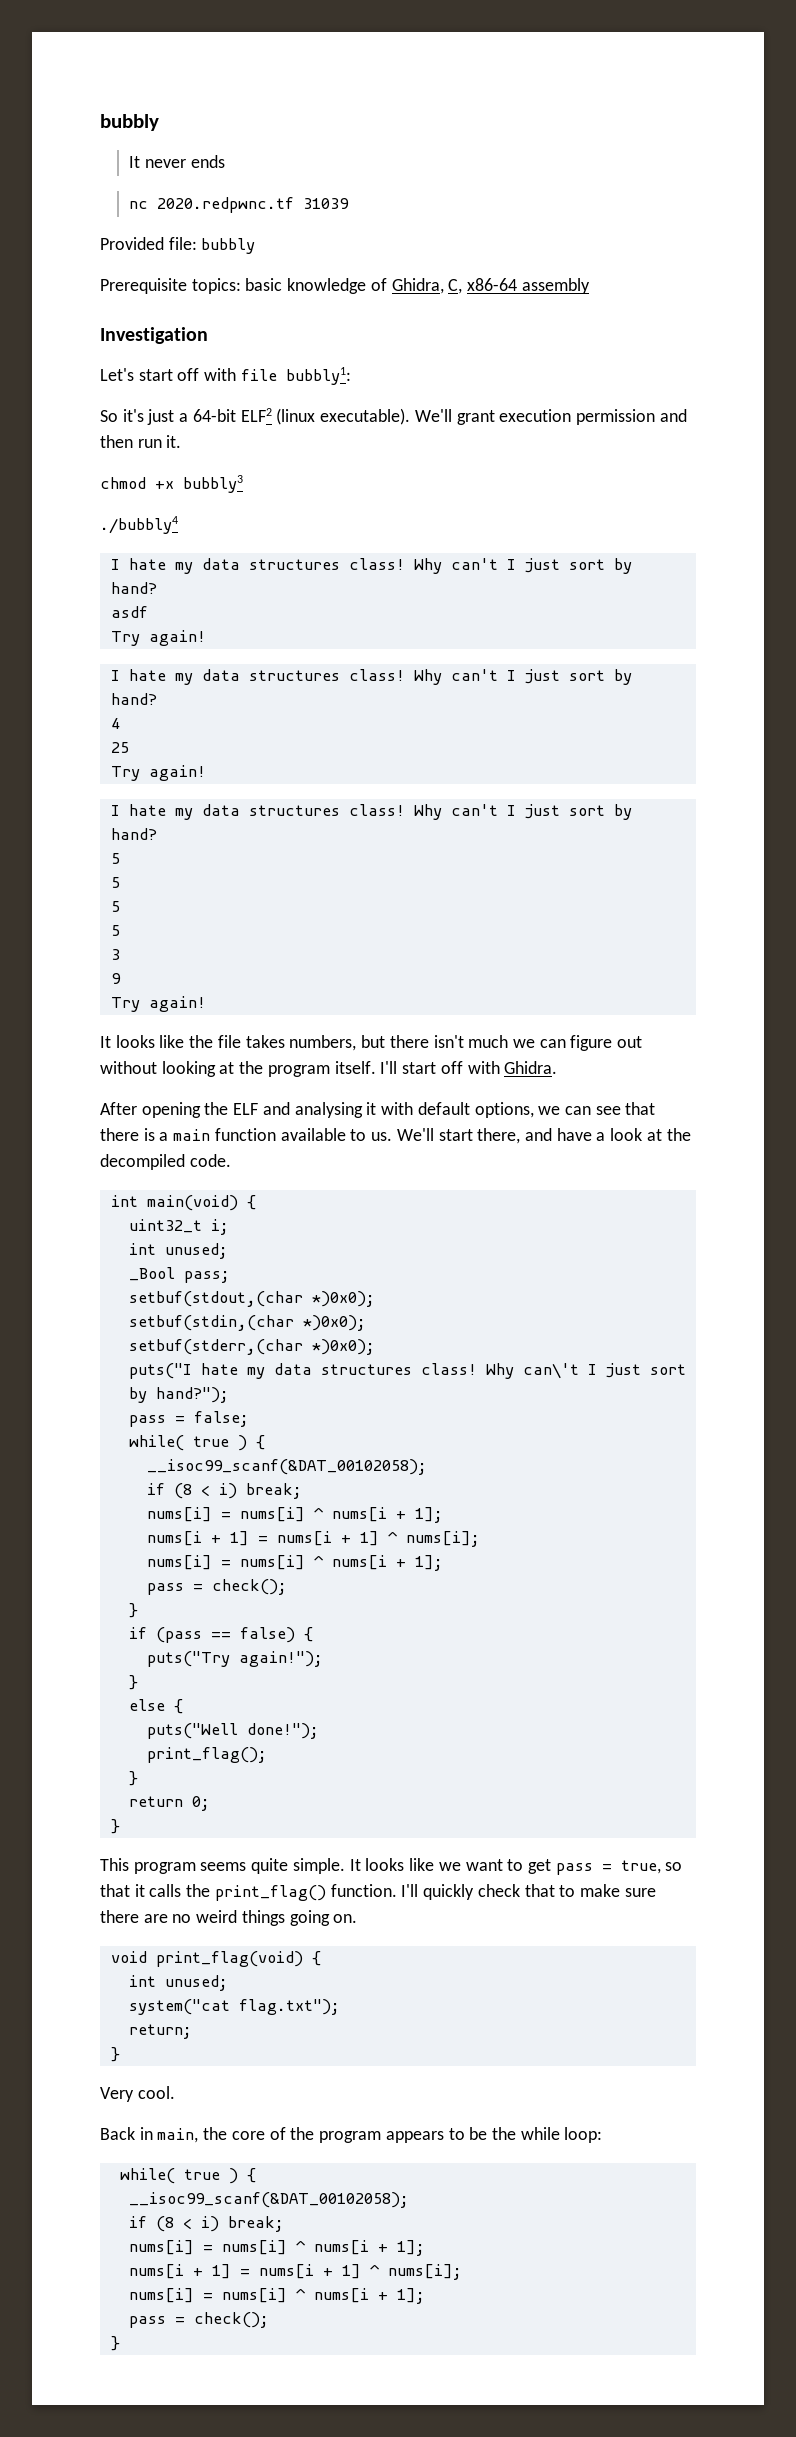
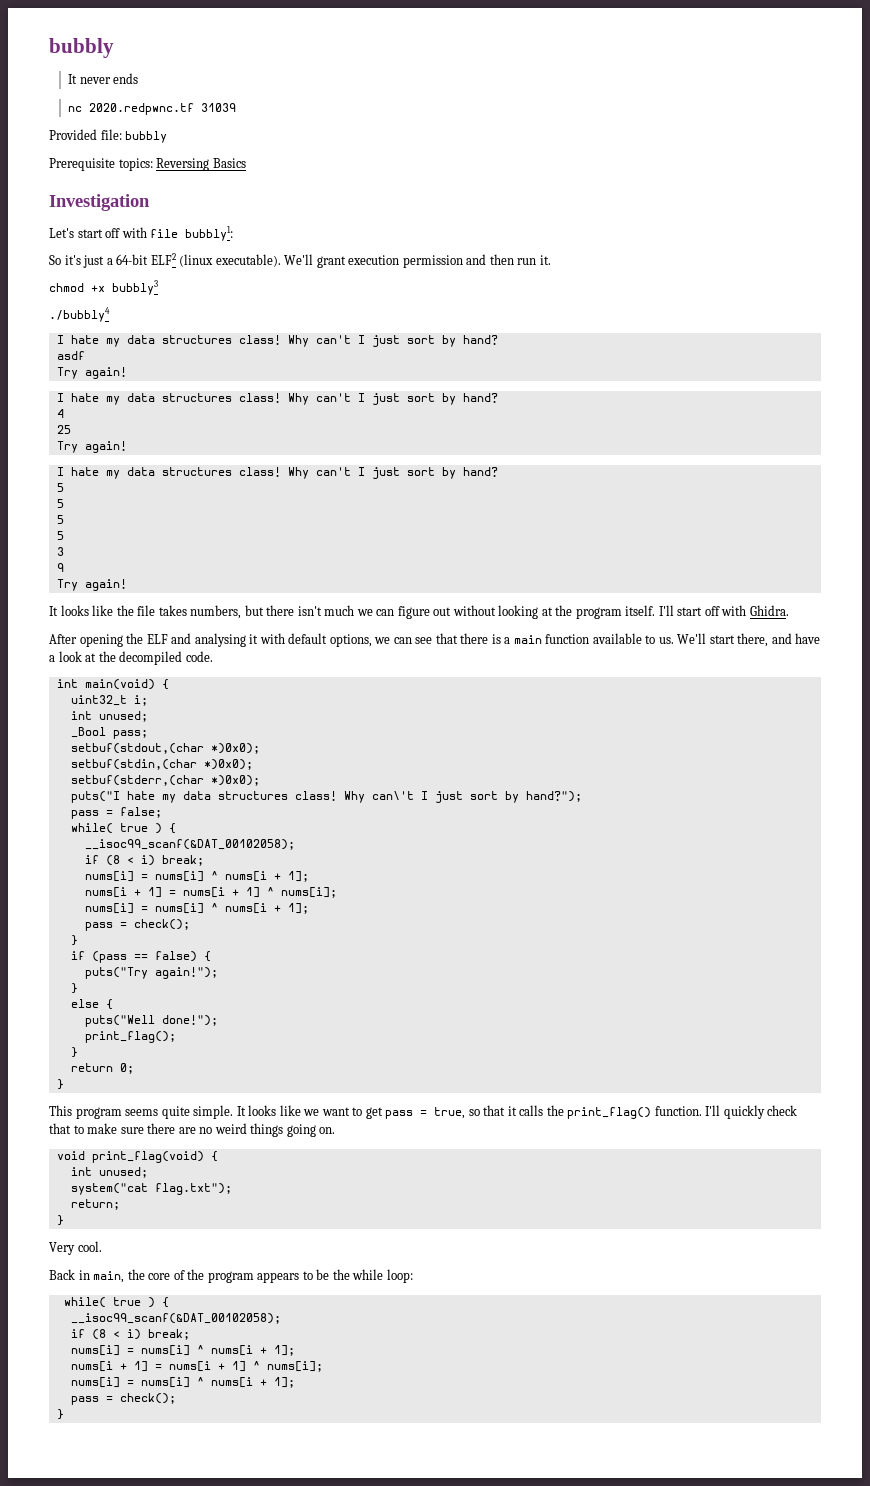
[245,278,590,294] basic knowledge of Ghidra, C, x86-64 assembly -> [156,158,246,171] Reversing Basics

